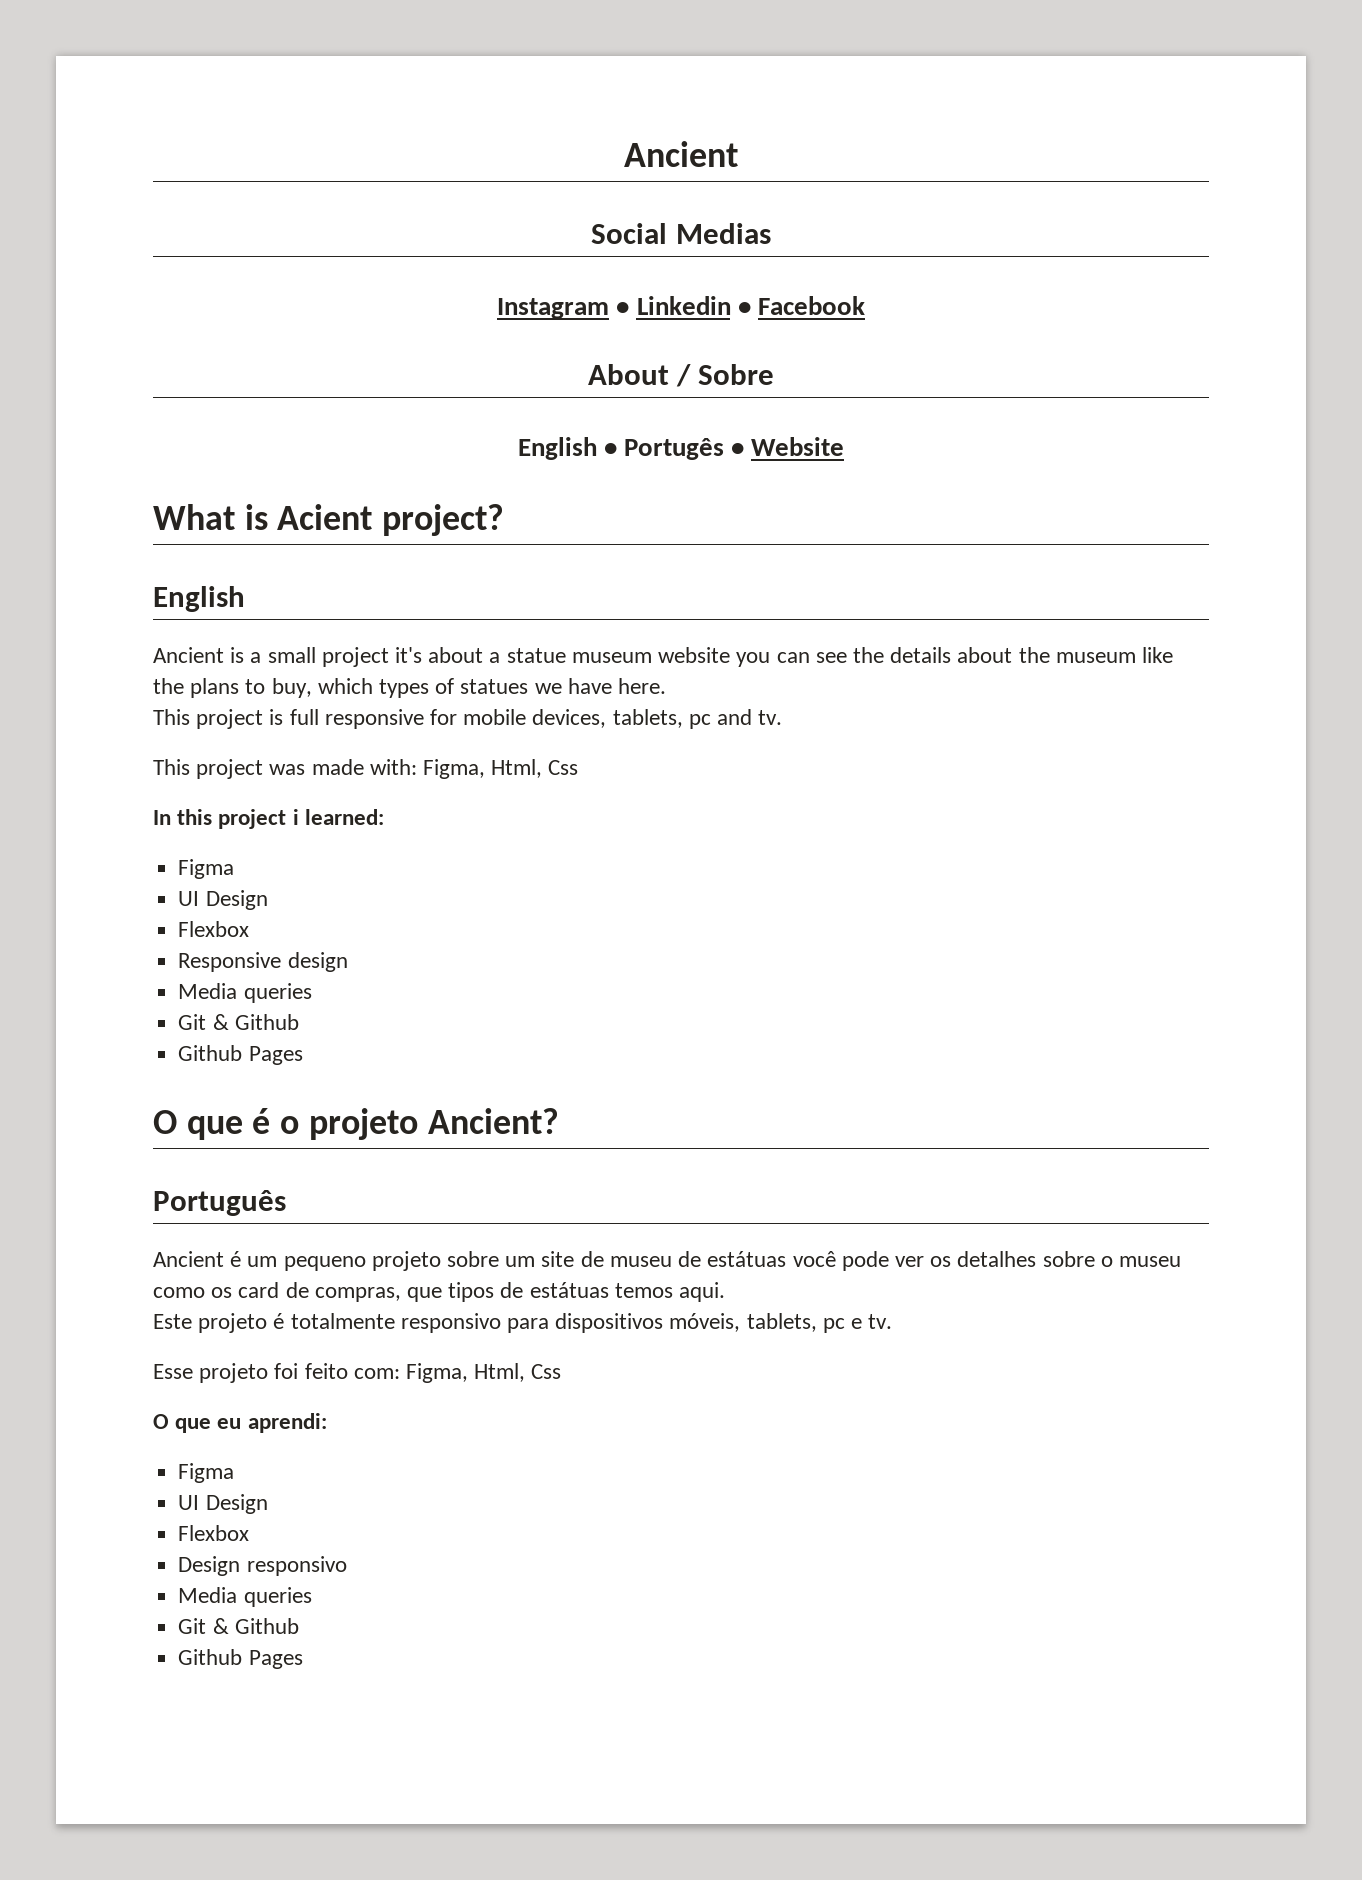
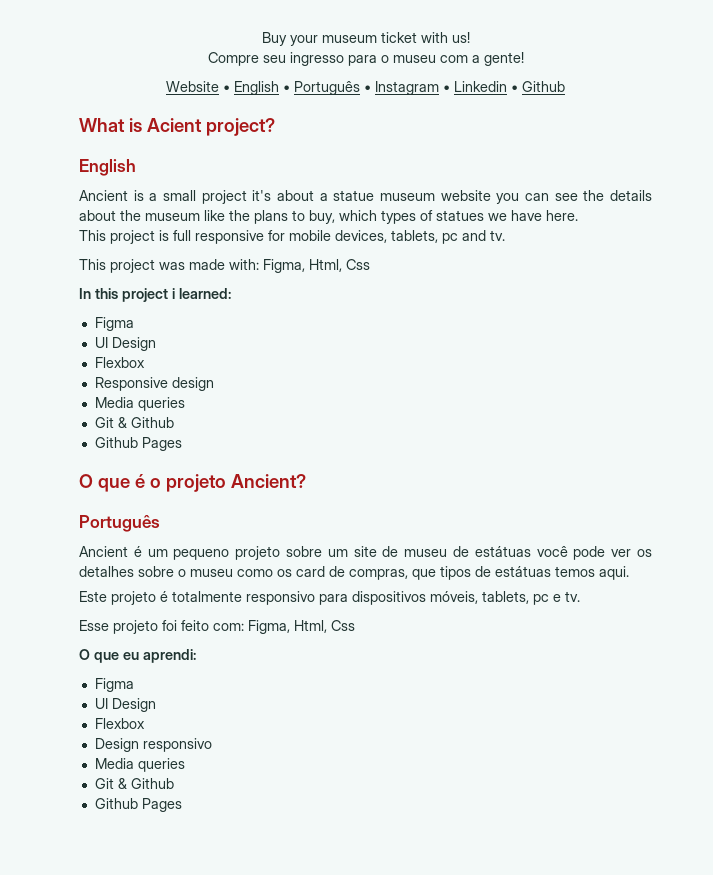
[624,141,738,167] [591,223,771,244] [497,296,865,319] [587,364,775,387] [517,437,845,460] Ancient // Social Medias // Instagram • Linkedin • Facebook // About / Sobre // English • Portugês • Website -> [261,32,470,46] [207,52,524,66] [166,81,565,95] Buy your museum ticket with us! // Compre seu ingresso para o museu com a gente! // Website • English • Português • Instagram • Linkedin • Github

